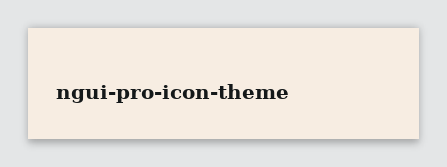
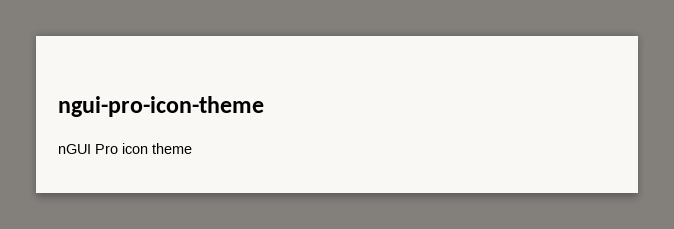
(289, 93) none -> [58,143,192,154] // nGUI Pro icon theme

